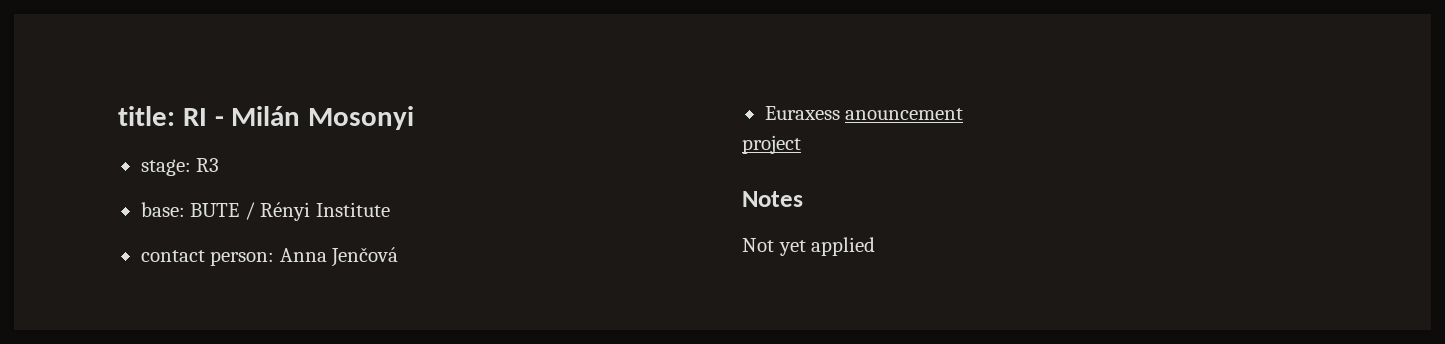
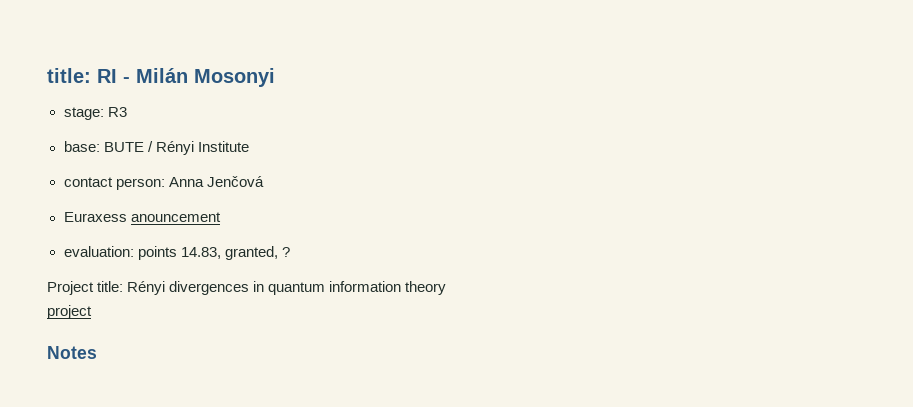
(964, 114) none -> [63,246,290,260] [47,281,447,295] // evaluation: points 14.83, granted, ? // Project title: Rényi divergences in quantum information theory
[742,237,876,256] // Not yet applied -> (97, 352) none

